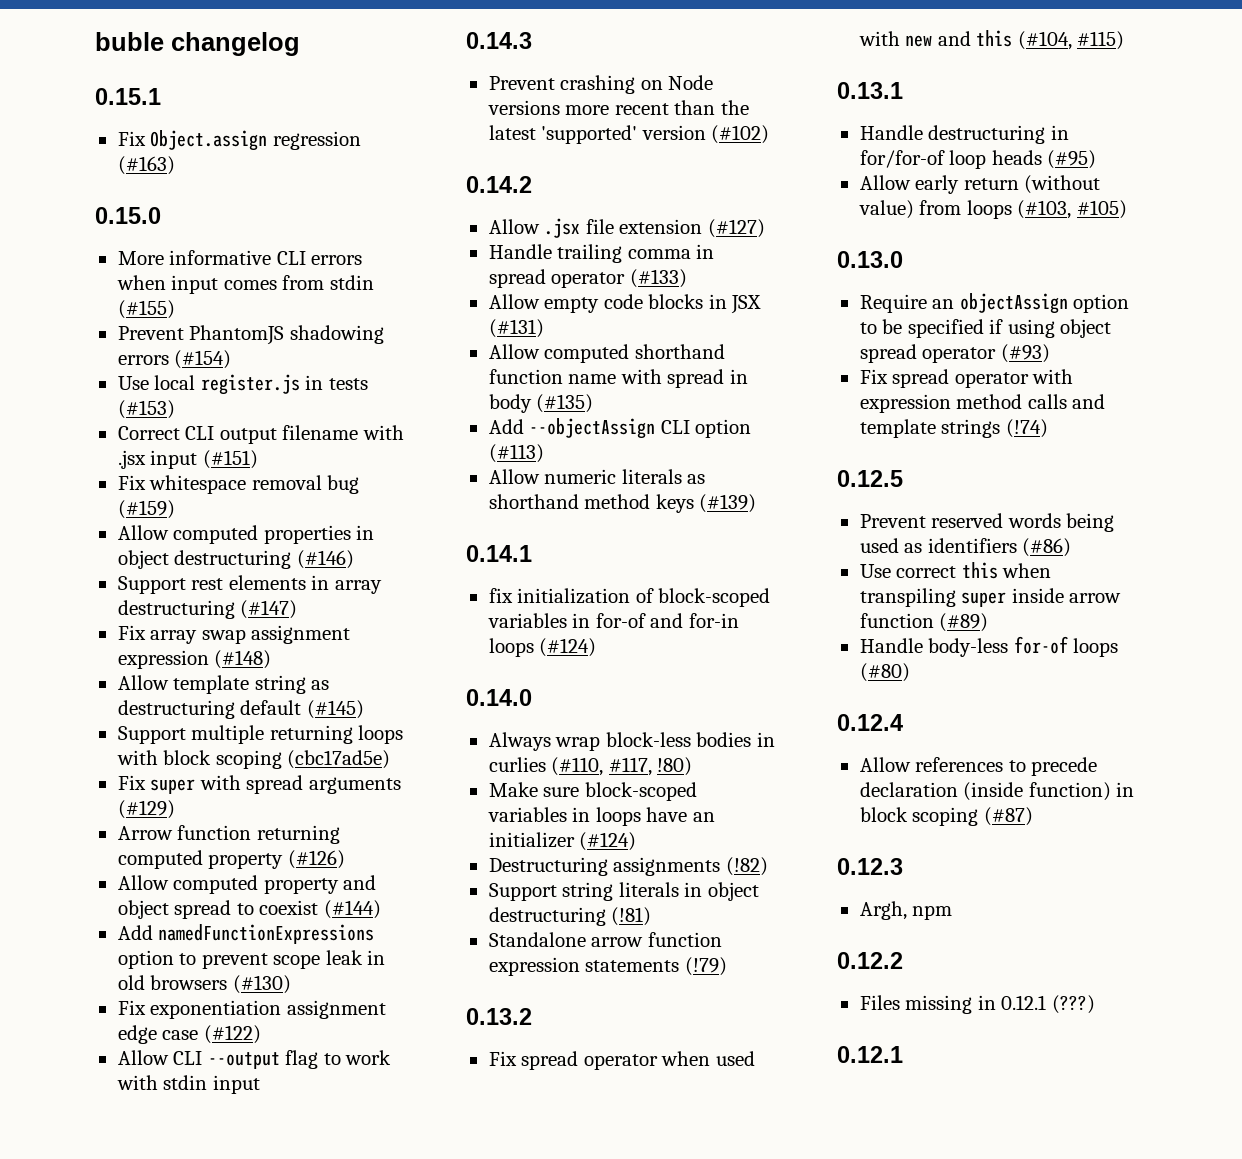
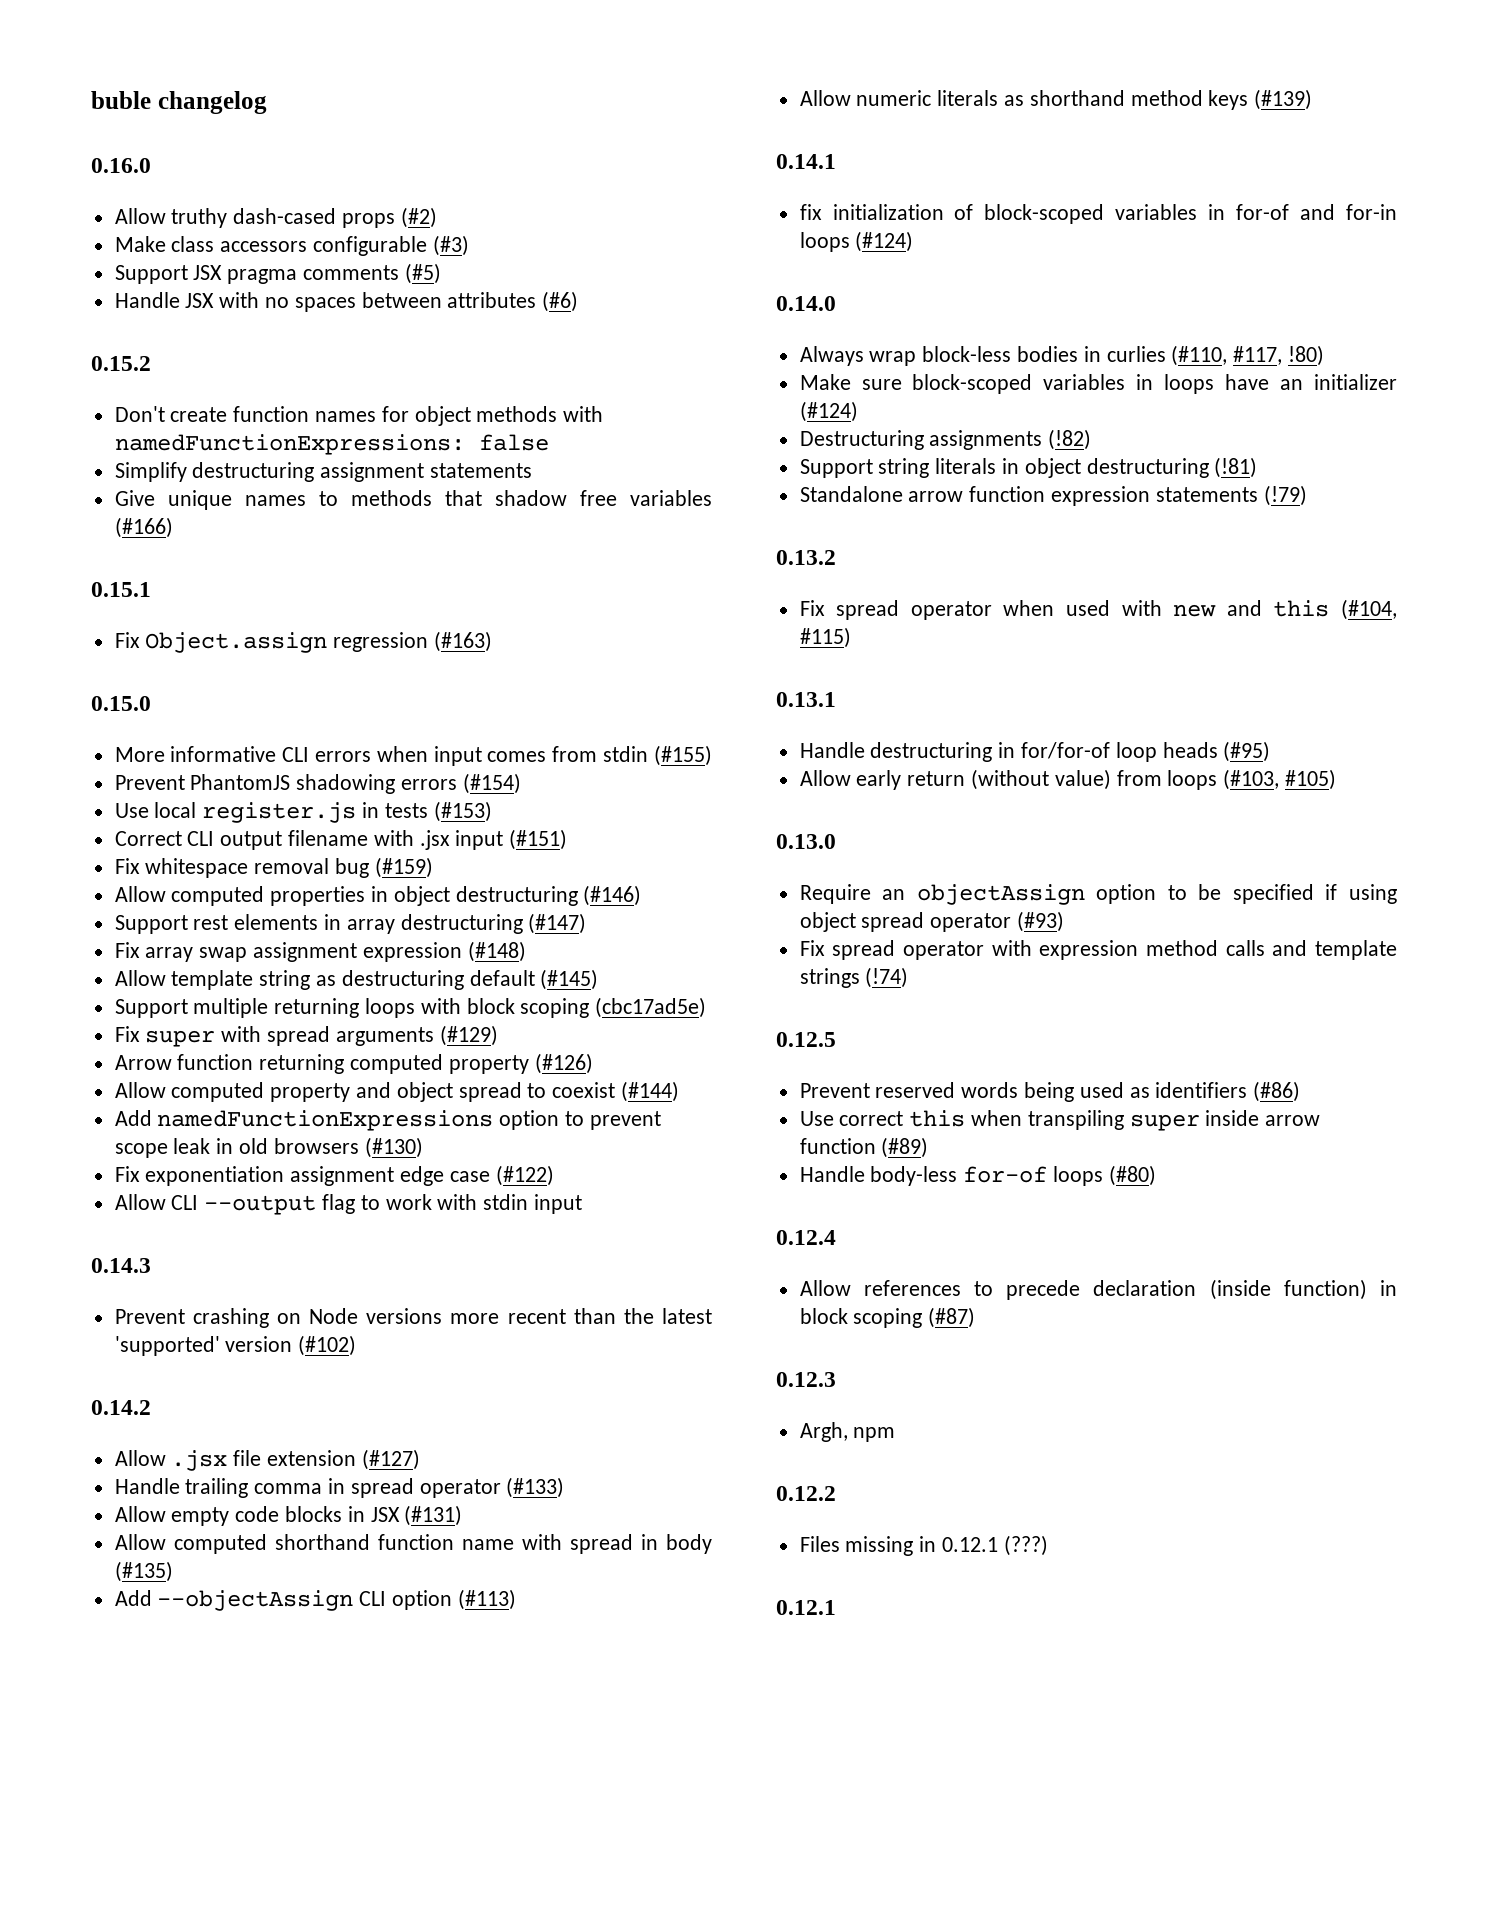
(300, 44) none -> [91,158,151,173] [114,207,437,228] [114,235,469,256] [114,263,441,284] [114,291,579,312] [91,356,151,371] [114,406,604,426] [114,434,549,455] [114,462,533,482] [114,490,712,510] [114,517,173,538] // 0.16.0 // Allow truthy dash-cased props (#2) // Make class accessors configurable (#3) // Support JSX pragma comments (#5) // Handle JSX with no spaces between attributes (#6) // 0.15.2 // Don't create function names for object methods with namedFunctionExpressions: false // Simplify destructuring assignment statements // Give unique names to methods that shadow free variables (#166)

